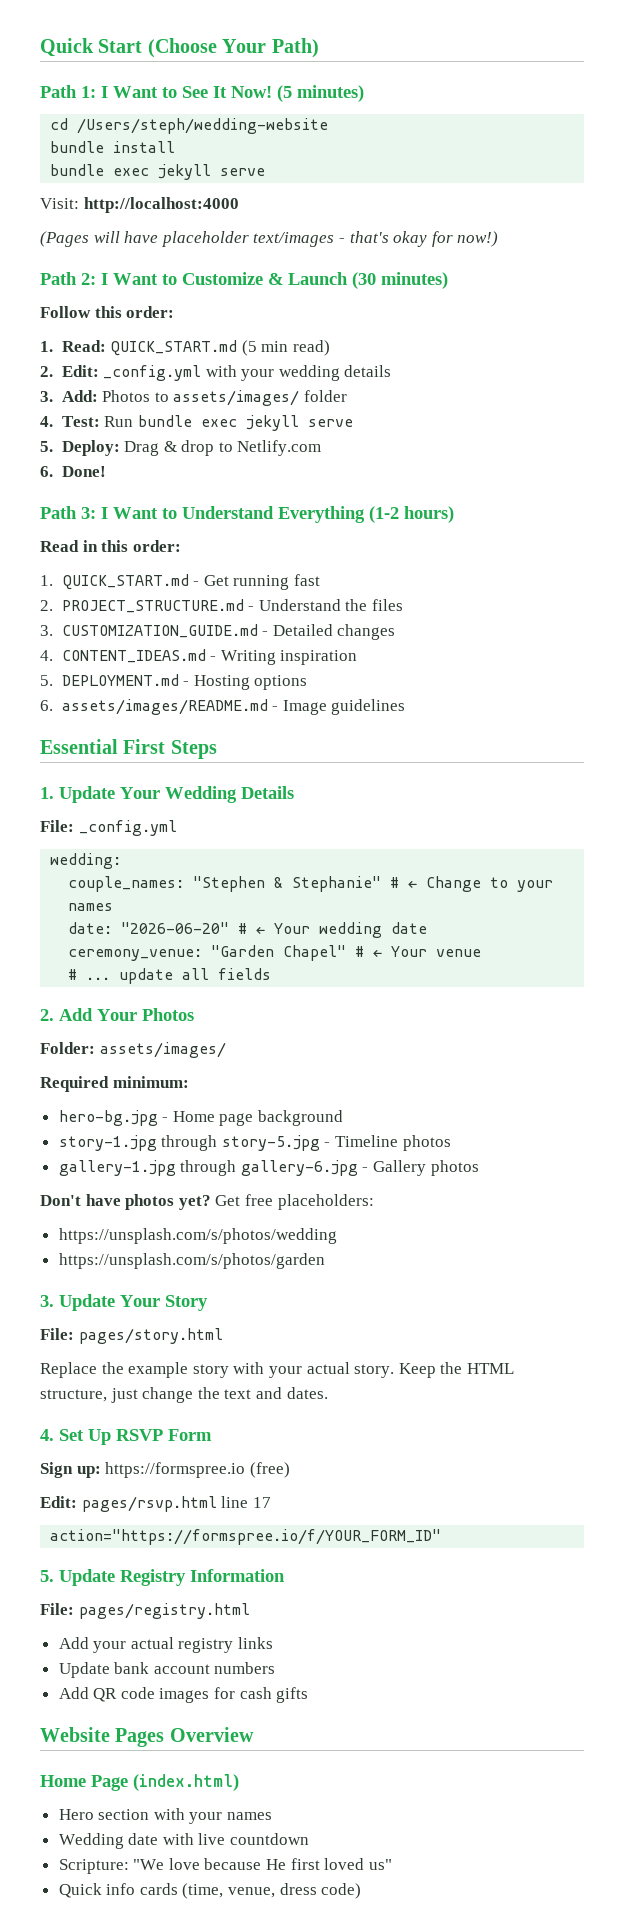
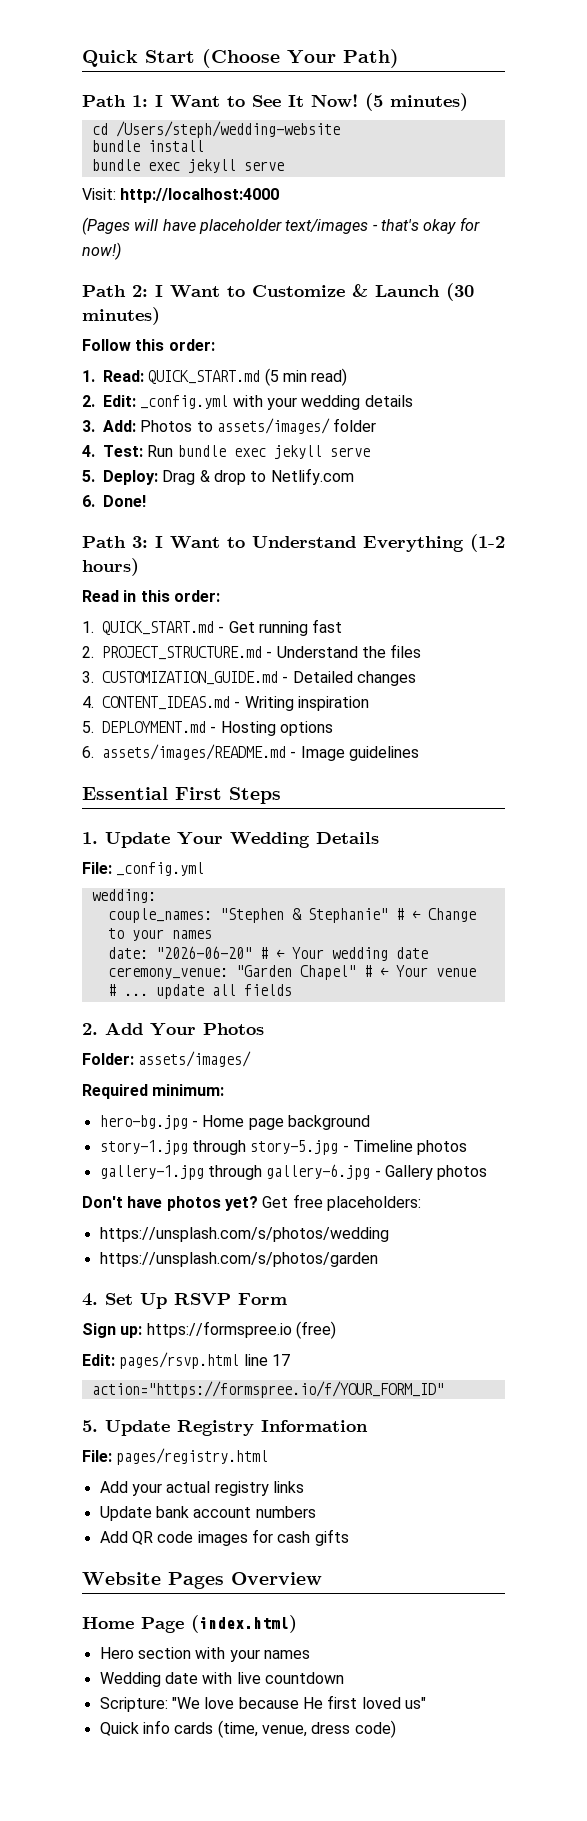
[40,1294,208,1311] [40,1328,223,1344] [40,1362,514,1378] [40,1387,328,1403] // 3. Update Your Story // File: pages/story.html // Replace the example story with your actual story. Keep the HTML structure, just change the text and dates. -> (378, 1259) none

